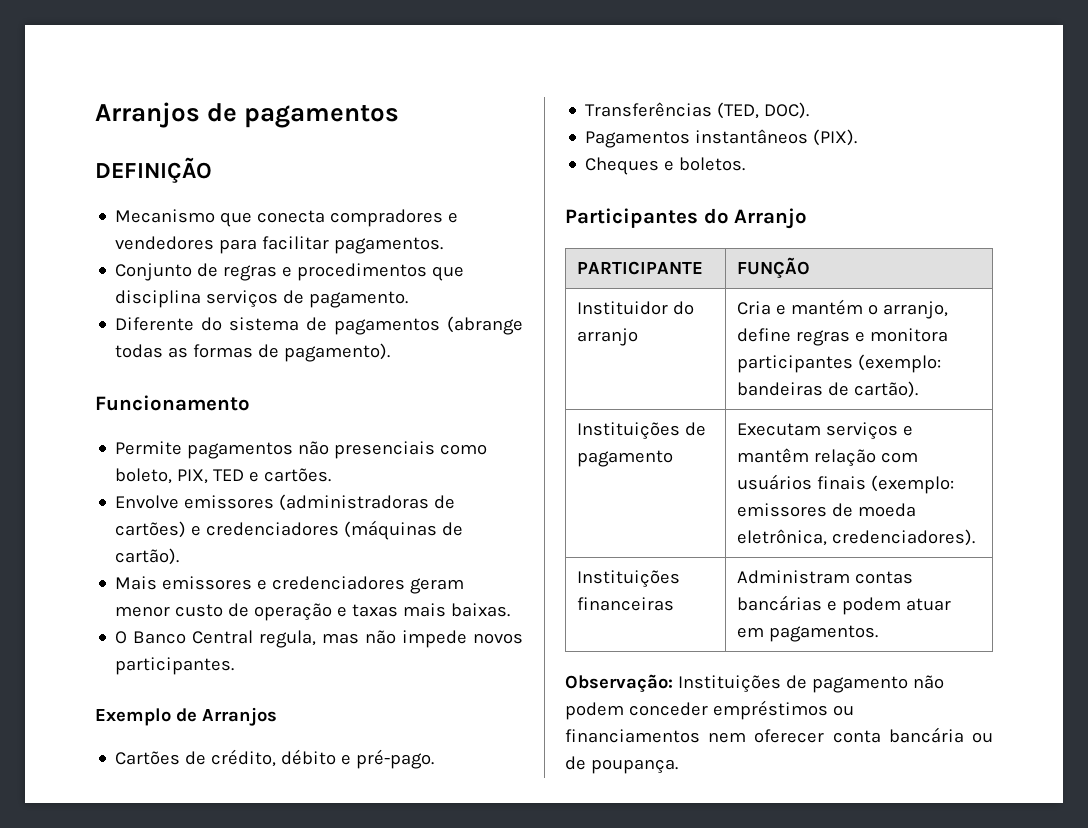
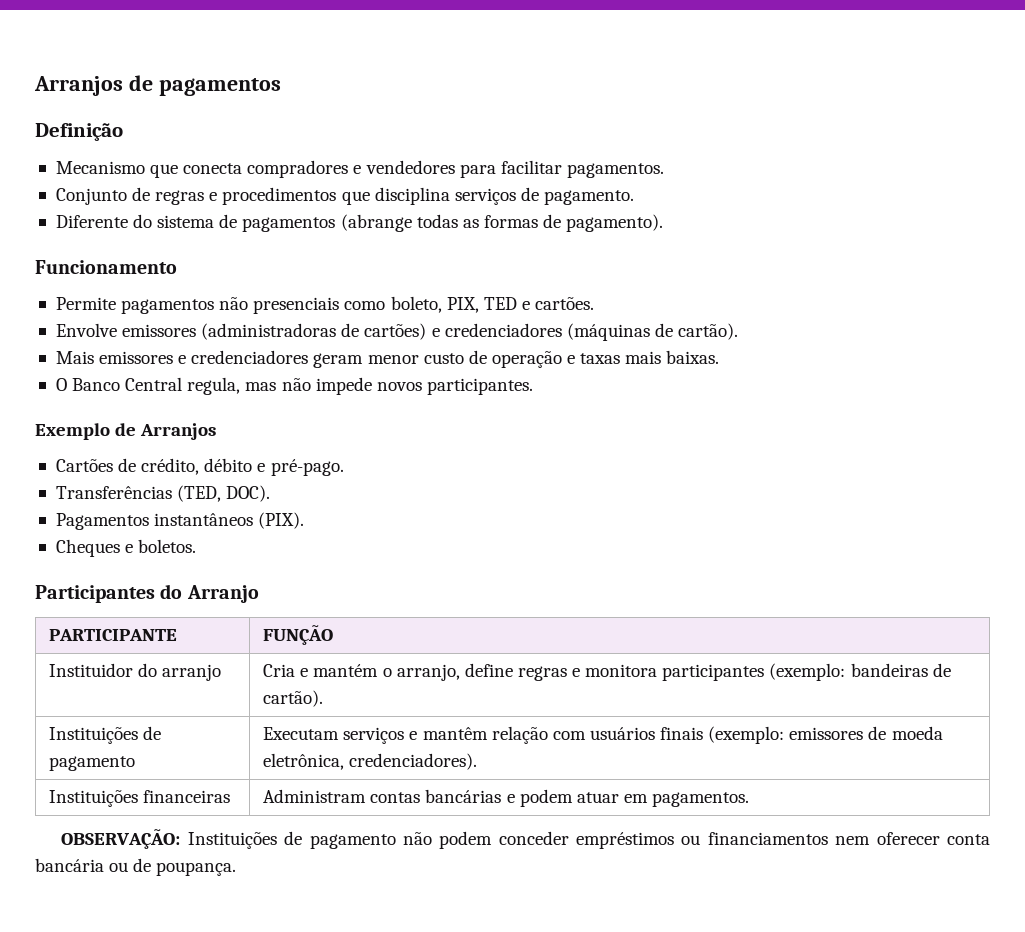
[95,157,212,184] DEFINIÇÃO -> [35,123,123,141] Definição
[565,674,673,693] Observação: -> [61,829,181,849] OBSERVAÇÃO:

